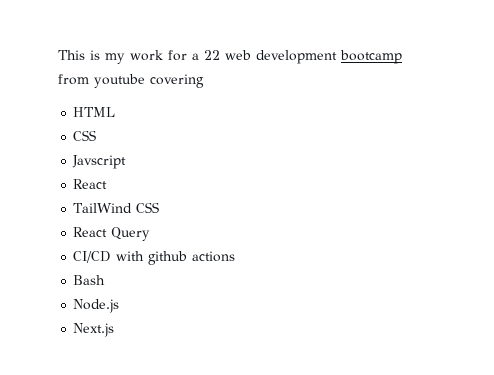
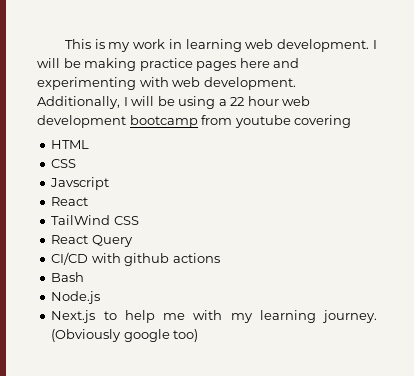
[168,50,187,61] for -> [168,39,378,52] [37,58,300,71] [37,77,296,90] [37,96,216,109] in learning web development. I will be making practice pages here and experimenting with web development. Additionally, I will be using
(220, 55) none -> [247,96,279,106] hour
(115, 330) none -> [103,310,377,323] [51,329,199,342] to help me with my learning journey. (Obviously google too)

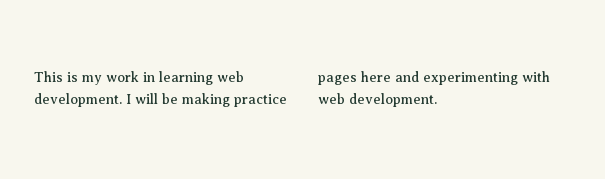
[37,96,311,109] [37,115,352,128] [51,140,90,149] [51,159,77,168] [50,177,110,190] [51,197,89,206] [51,215,139,225] [51,235,133,247] [51,252,220,266] [51,272,85,282] [51,291,101,304] [51,310,377,323] [51,329,199,342] Additionally, I will be using a 22 hour web development bootcamp from youtube covering // HTML // CSS // Javscript // React // TailWind CSS // React Query // CI/CD with github actions // Bash // Node.js // Next.js to help me with my learning journey. (Obviously google too) -> (437, 100) none

